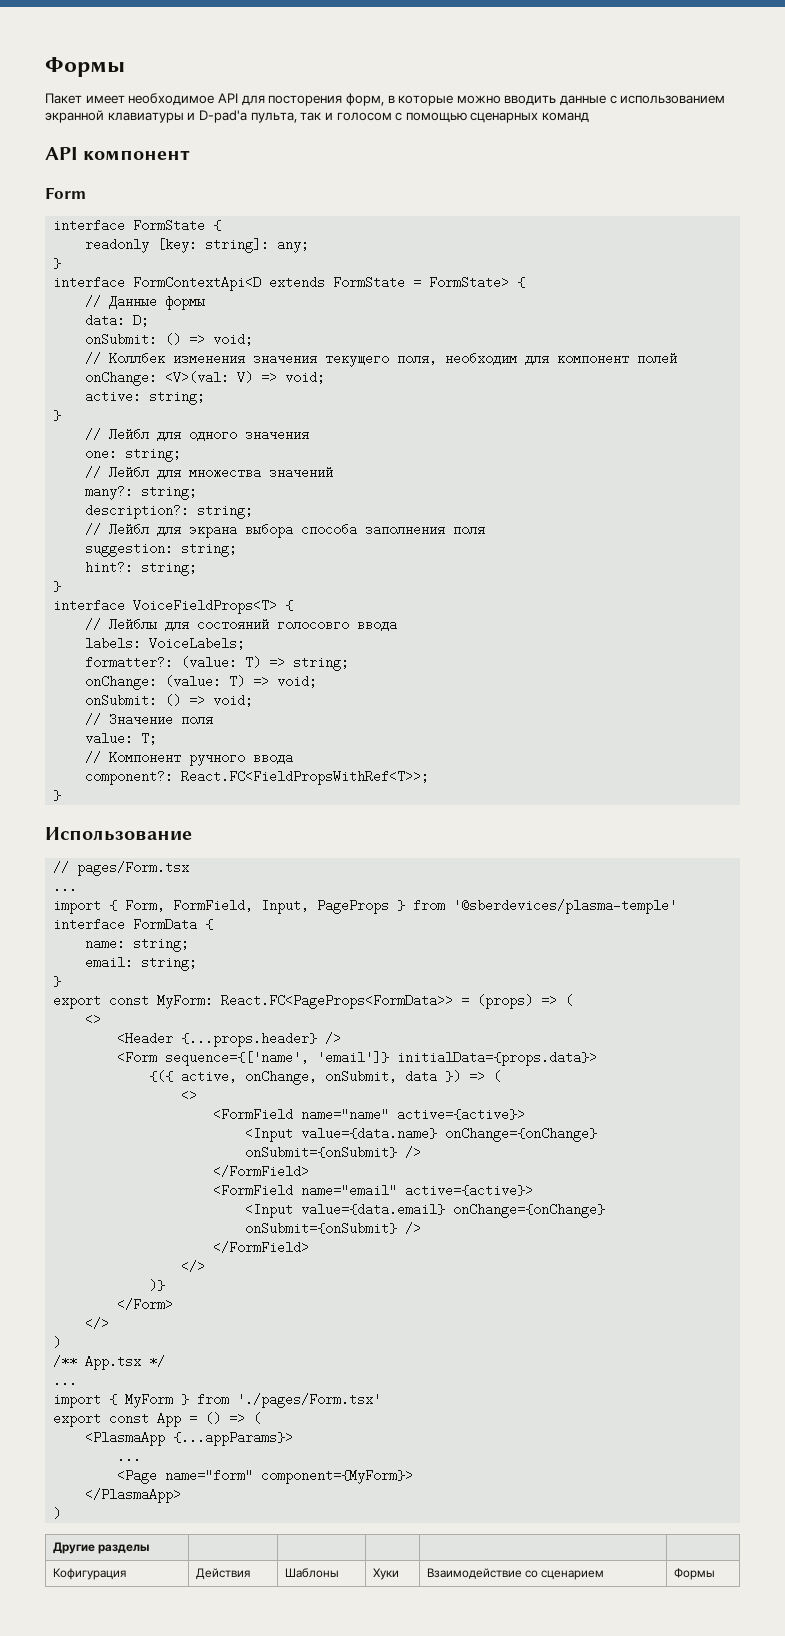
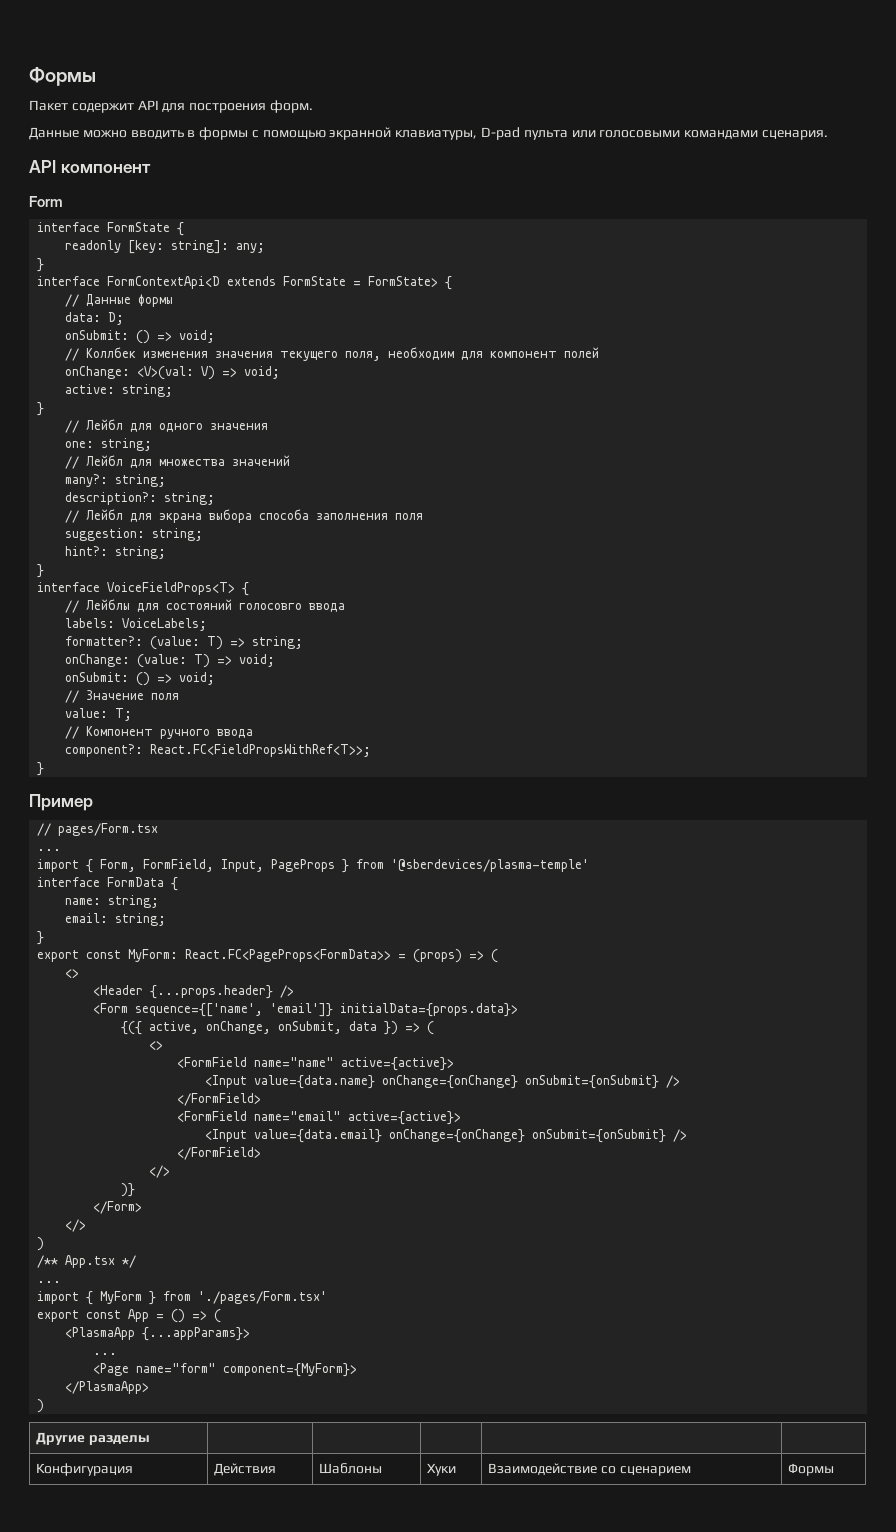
[85,93,726,106] [45,110,590,123] имеет необходимое API для посторения форм, в которые можно вводить данные с использованием экранной клавиатуры и D-pad'а пульта, так и голосом с помощью сценарных команд -> [71,100,313,113] [29,127,828,140] содержит API для построения форм. // Данные можно вводить в формы с помощью экранной клавиатуры, D-pad пульта или голосовыми командами сценария.
[45,827,192,841] Использование -> [29,794,93,811] Пример
[52,1568,126,1580] Кофигурация -> [36,1463,134,1476] Конфигурация

